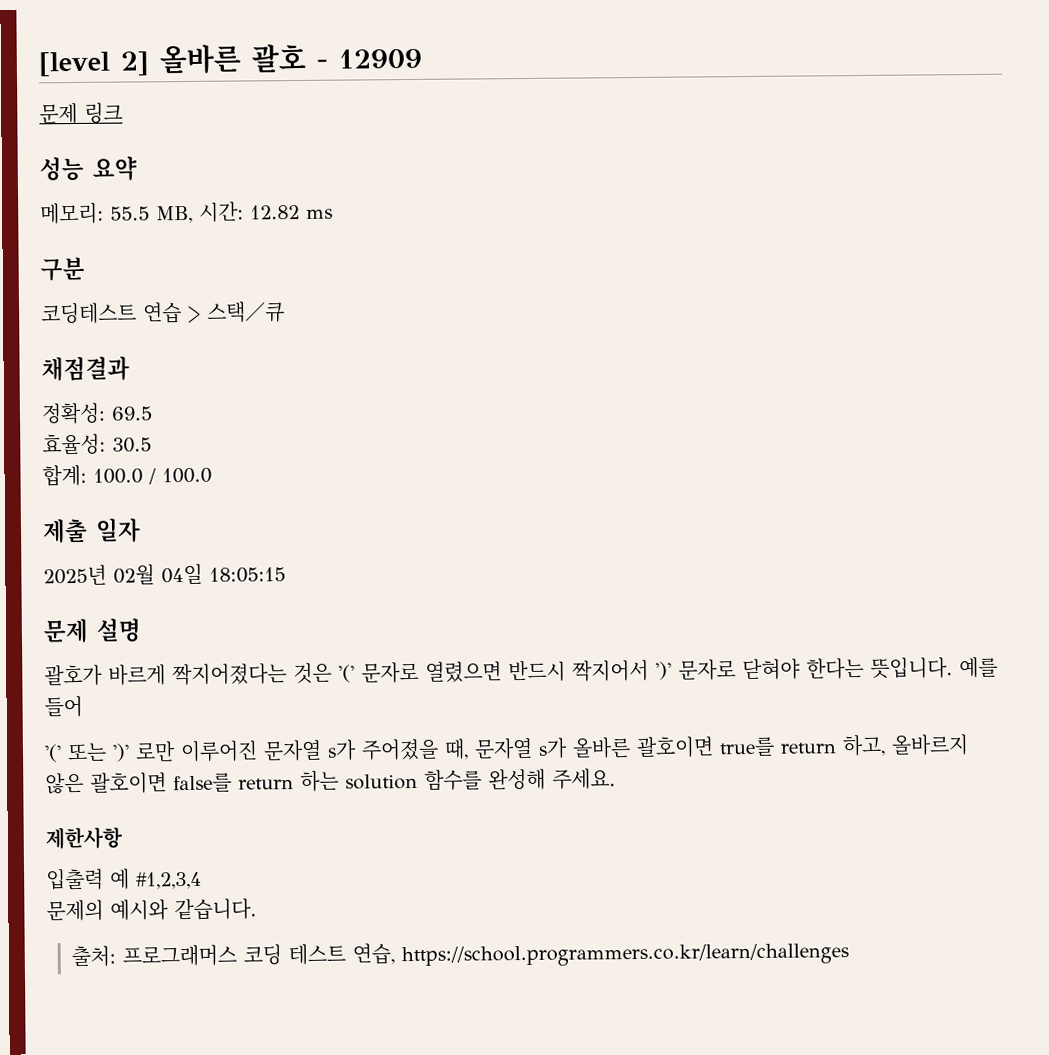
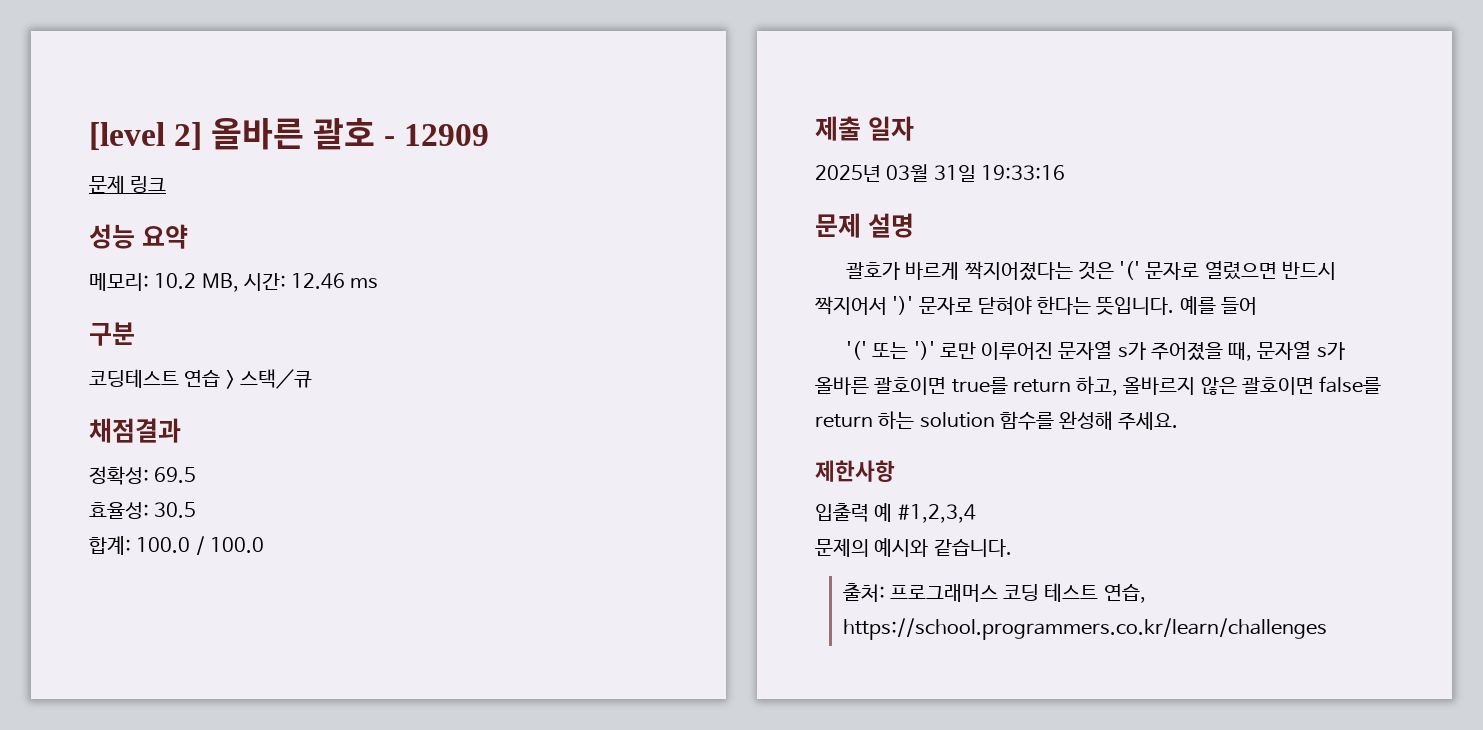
[110,206,150,221] 55.5 -> [154,273,197,289] 10.2
[250,204,300,220] 12.82 -> [291,273,346,289] 12.46
[113,563,286,585] 02월 04일 18:05:15 -> [886,164,1065,182] 03월 31일 19:33:16

